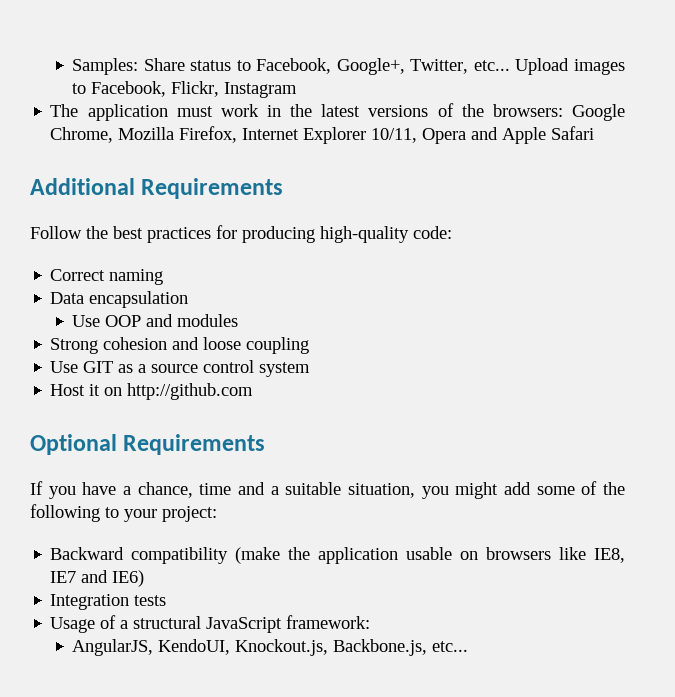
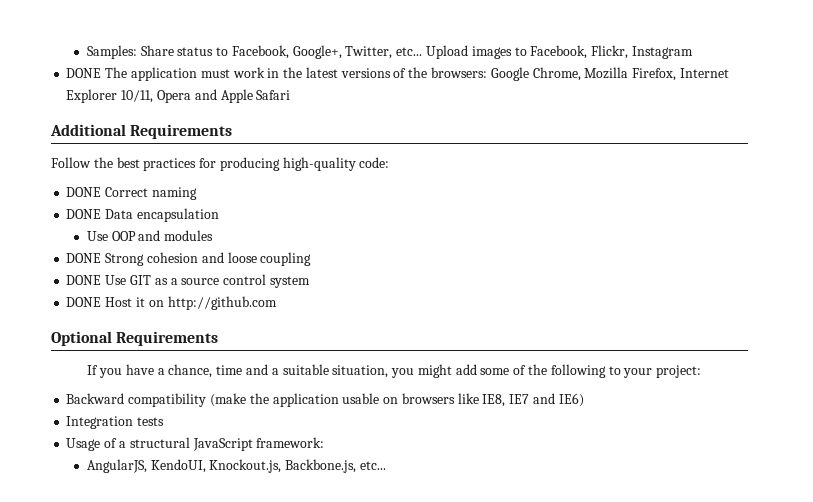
(298, 90) none -> [66,68,102,78] DONE
(452, 232) none -> [66,187,102,197] DONE
(164, 277) none -> [66,209,102,219] DONE
(239, 320) none -> [66,253,102,263] DONE
(310, 345) none -> [66,275,102,285] DONE
(311, 369) none -> [66,297,102,307] DONE

